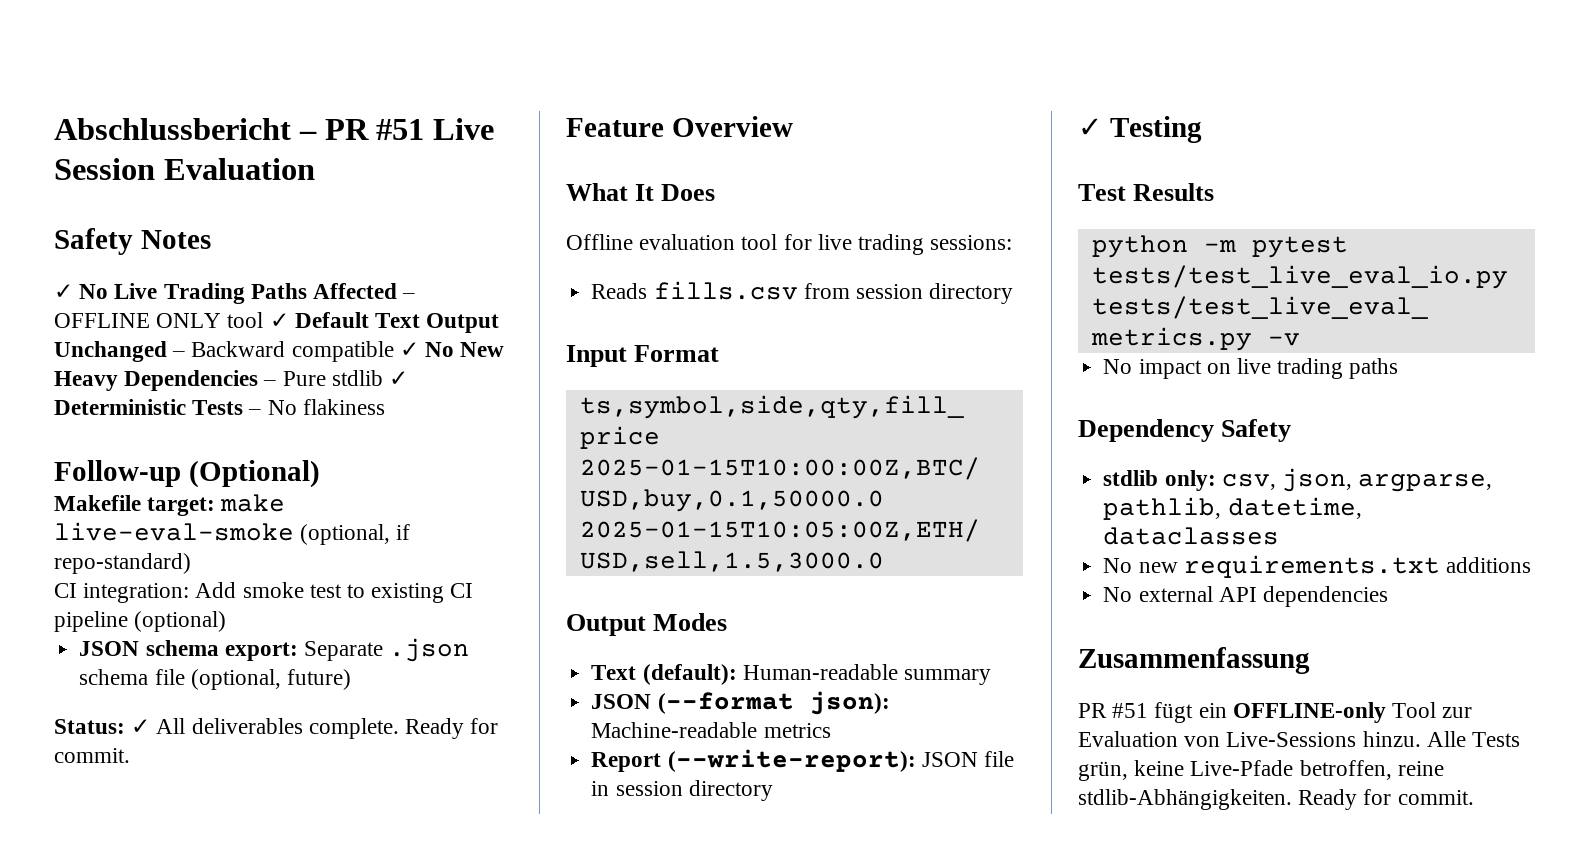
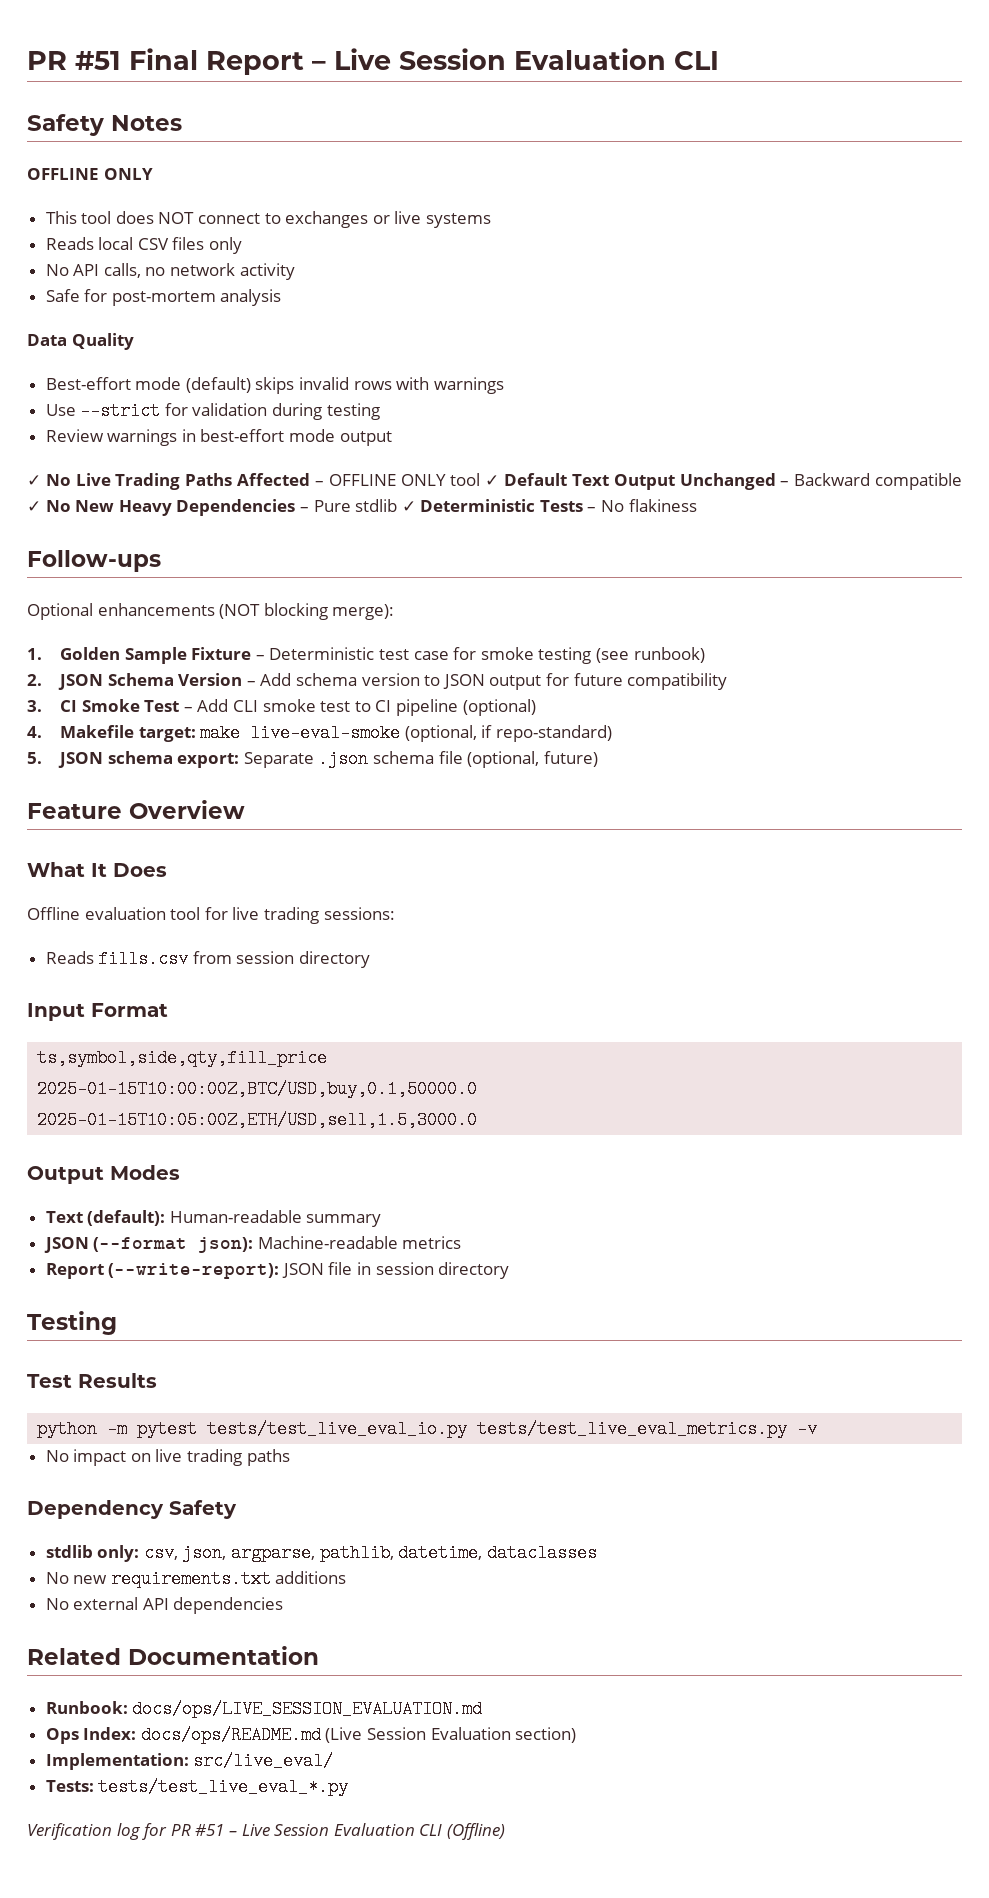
[54,118,495,140] [54,158,315,180] Abschlussbericht – PR #51 Live Session Evaluation -> [27,48,719,75] PR #51 Final Report – Live Session Evaluation CLI
(211, 239) none -> [27,168,153,180] [45,211,492,228] [45,237,243,254] [45,263,295,280] [45,289,282,306] [27,333,134,350] [45,377,504,394] [45,402,380,420] [45,429,392,446] // OFFLINE ONLY // This tool does NOT connect to exchanges or live systems // Reads local CSV files only // No API calls, no network activity // Safe for post-mortem analysis // Data Quality // Best-effort mode (default) skips invalid rows with warnings // Use --strict for validation during testing // Review warnings in best-effort mode output
[54,460,320,488] Follow-up (Optional) // -> [27,550,161,572] [27,603,395,620] [27,647,705,664] [27,673,728,690] [27,699,536,716] [27,726,42,738] Follow-ups // Optional enhancements (NOT blocking merge): // 1. Golden Sample Fixture – Deterministic test case for smoke testing (see runbook) // 2. JSON Schema Version – Add schema version to JSON output for future compatibility // 3. CI Smoke Test – Add CLI smoke test to CI pipeline (optional) // 4.
[54,582,474,603] [54,611,227,632] CI integration: Add smoke test to existing CI pipeline (optional) // -> [27,752,42,764] 5.
[54,718,499,739] [54,748,130,763] // Status: ✓ All deliverables complete. Ready for commit. -> (598, 759) none
[1078,118,1102,137] ✓ -> (510, 1270) none
[1078,647,1310,674] [1078,702,1473,723] [1078,731,1521,747] [1078,760,1444,781] [1078,789,1474,810] Zusammenfassung // PR #51 fügt ein OFFLINE-only Tool zur Evaluation von Live-Sessions hinzu. Alle Tests grün, keine Live-Pfade betroffen, reine stdlib-Abhängigkeiten. Ready for commit. -> [27,1646,319,1665] [45,1700,483,1718] [45,1726,577,1744] [45,1752,334,1770] [45,1778,349,1796] [27,1823,505,1840] Related Documentation // Runbook: docs/ops/LIVE_SESSION_EVALUATION.md // Ops Index: docs/ops/README.md (Live Session Evaluation section) // Implementation: src/live_eval/ // Tests: tests/test_live_eval_*.py // Verification log for PR #51 – Live Session Evaluation CLI (Offline)

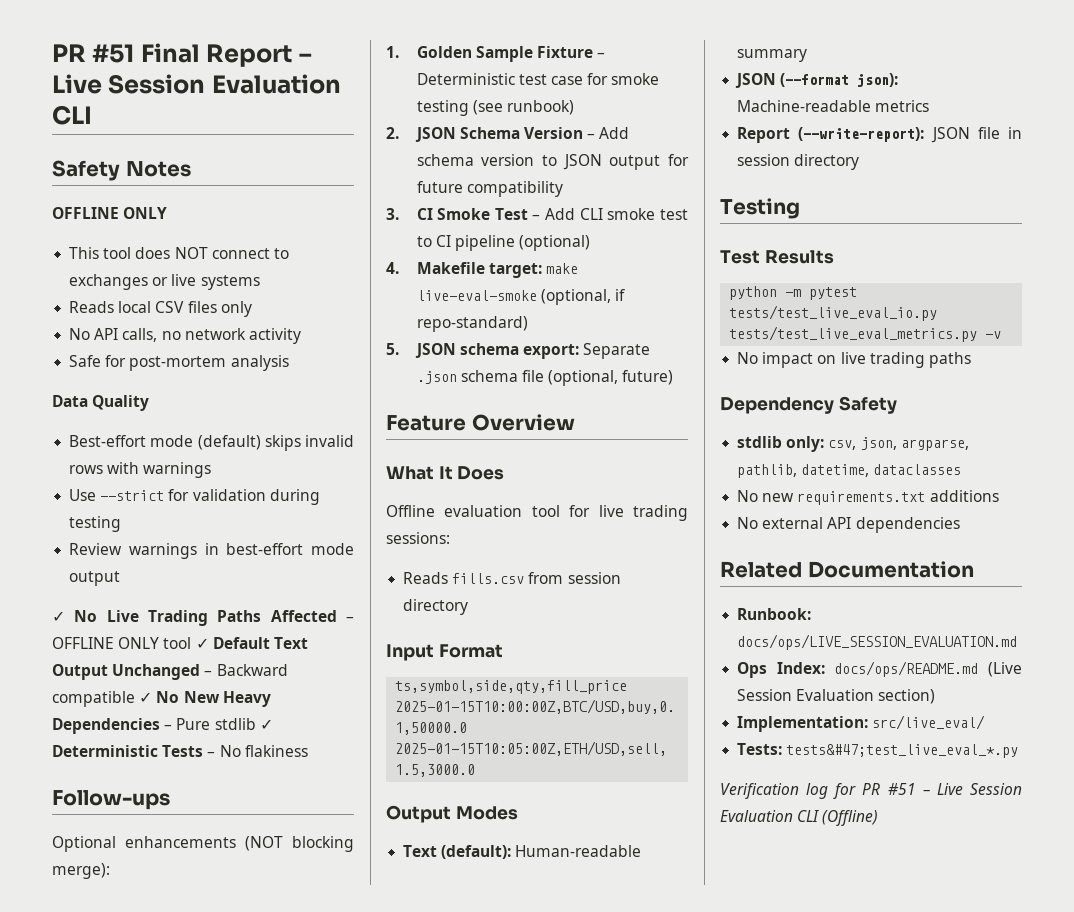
[98,1778,349,1796] tests/test_live_eval_*.py -> [786,744,1019,758] tests&#47;test_live_eval_*.py

